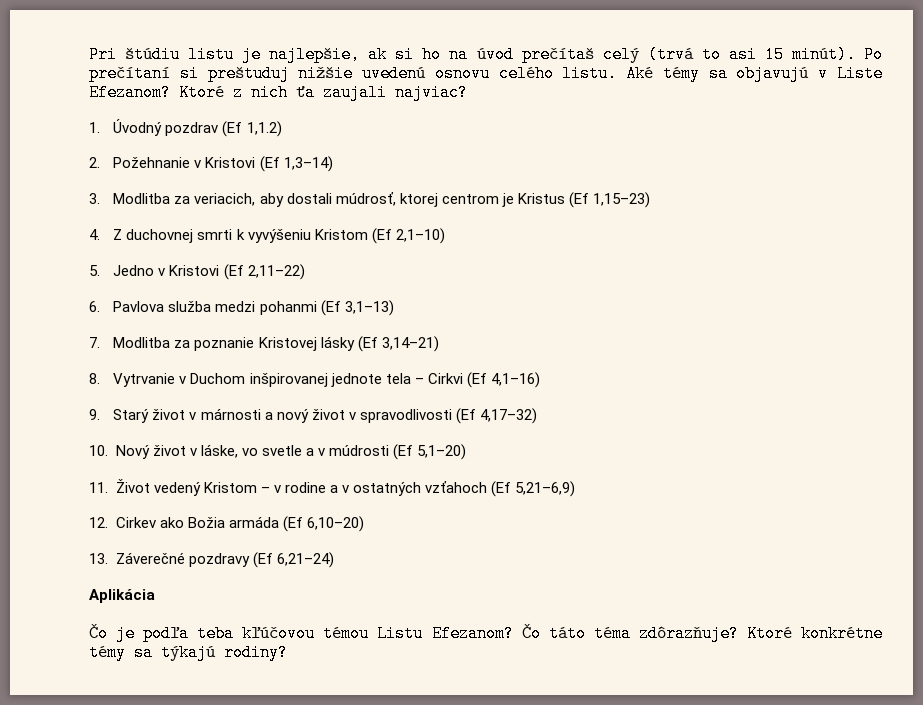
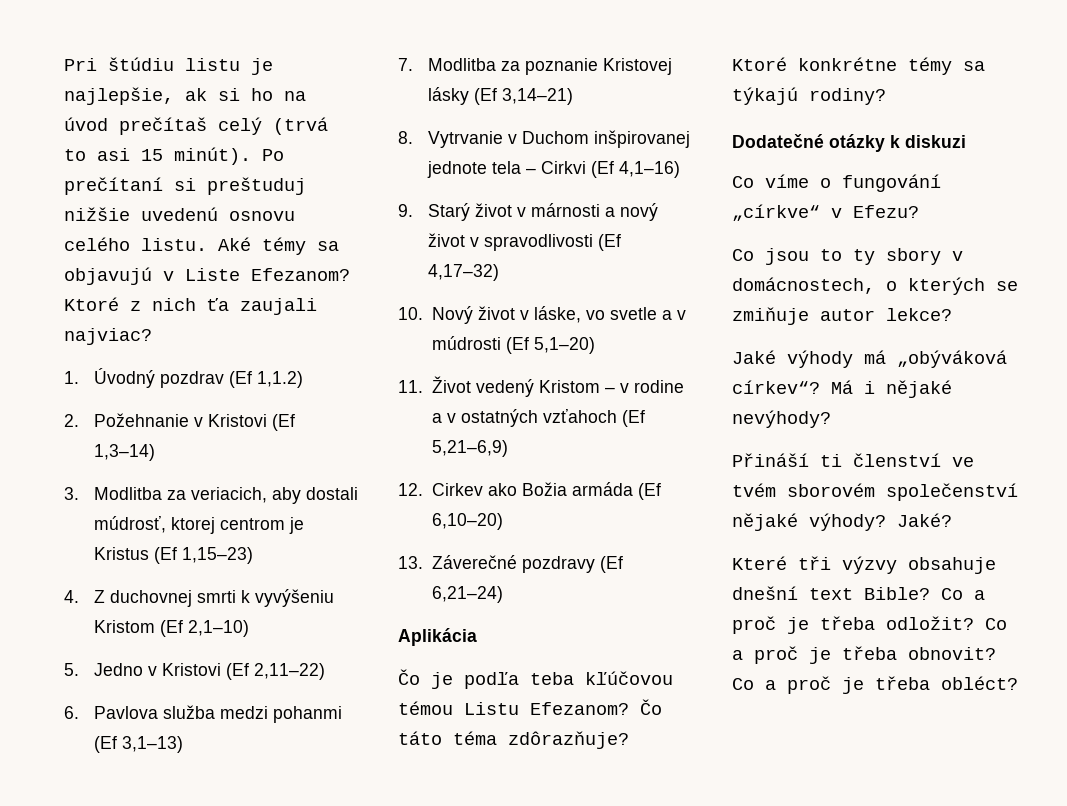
(288, 652) none -> [732,134,966,152] [732,174,941,192] [732,204,919,221] [732,248,963,265] [732,277,1018,295] [732,307,952,325] [732,350,1007,368] [732,380,952,398] [732,410,831,428] [732,453,974,467] [732,483,1018,501] [732,513,952,531] [732,556,996,574] [732,586,985,600] [732,616,1007,634] [732,646,996,664] [732,676,1018,694] // Dodatečné otázky k diskuzi // Co víme o fungování „církve“ v Efezu? // Co jsou to ty sbory v domácnostech, o kterých se zmiňuje autor lekce? // Jaké výhody má „obýváková církev“? Má i nějaké nevýhody? // Přináší ti členství ve tvém sborovém společenství nějaké výhody? Jaké? // Které tři výzvy obsahuje dnešní text Bible? Co a proč je třeba odložit? Co a proč je třeba obnovit? Co a proč je třeba obléct?

